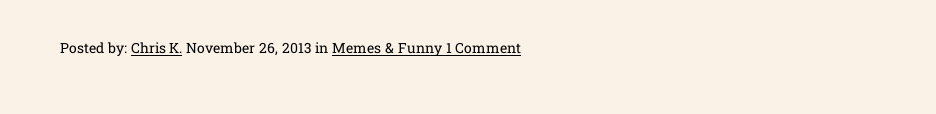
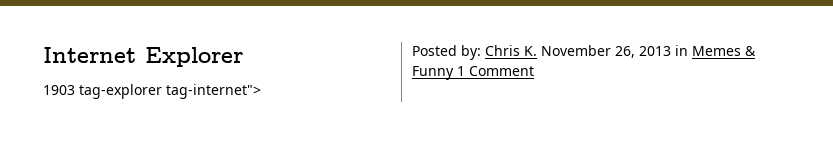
(60, 48) none -> [43,47,243,67] [43,84,261,99] Internet Explorer // 1903 tag-explorer tag-internet"> //

